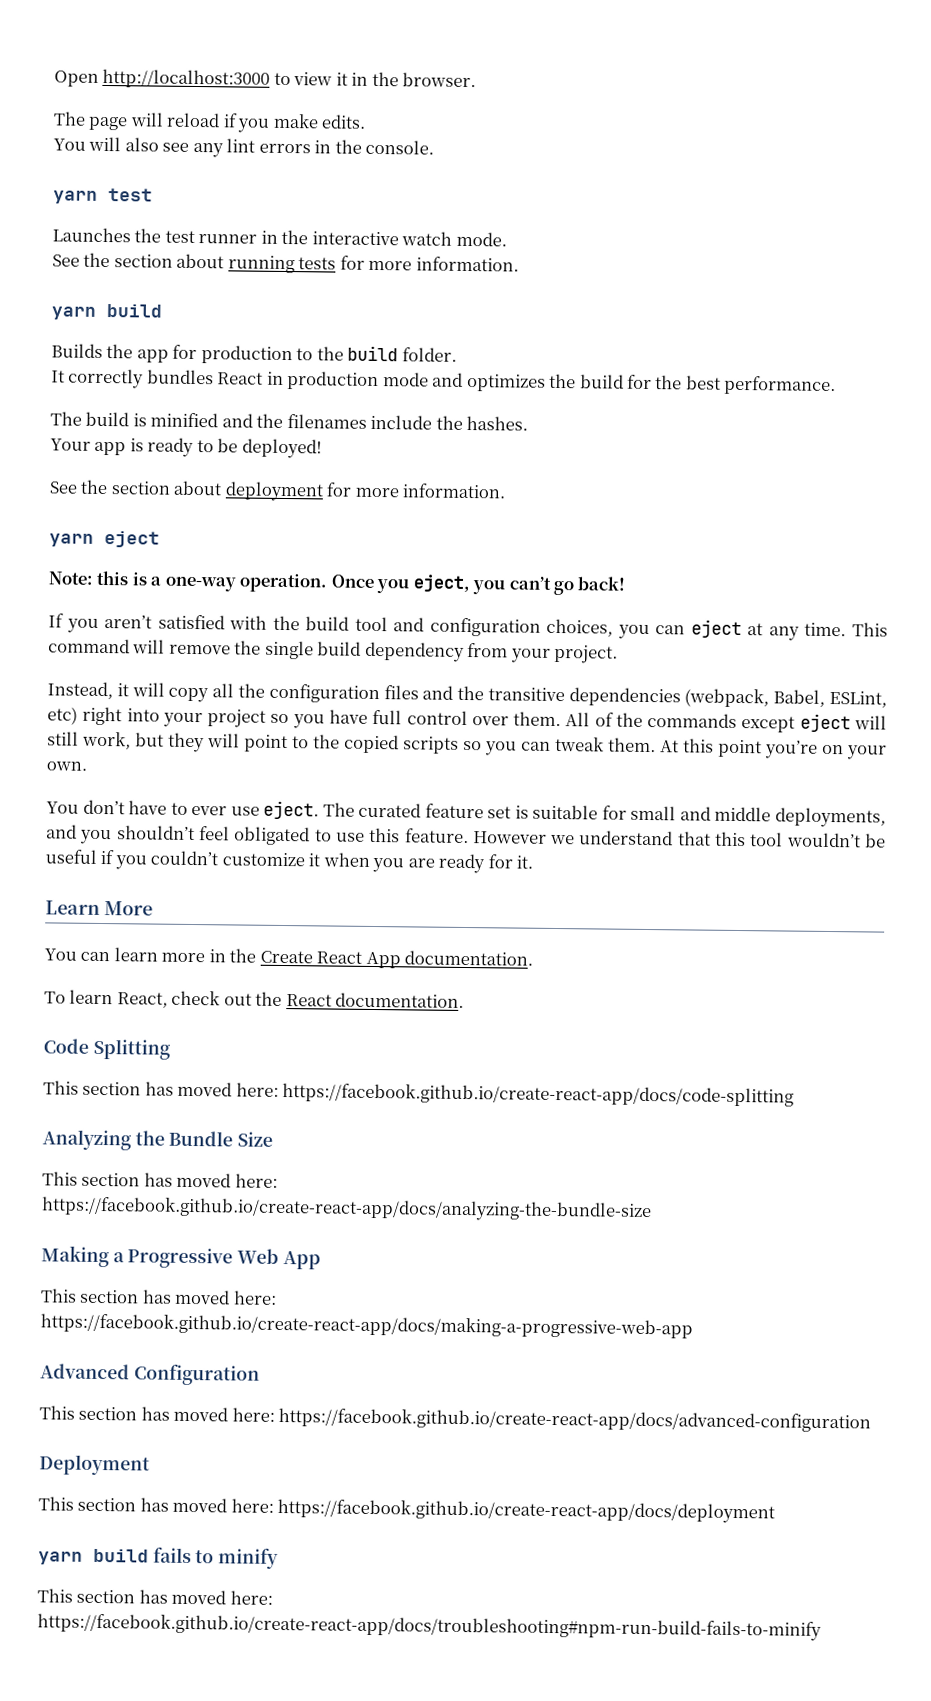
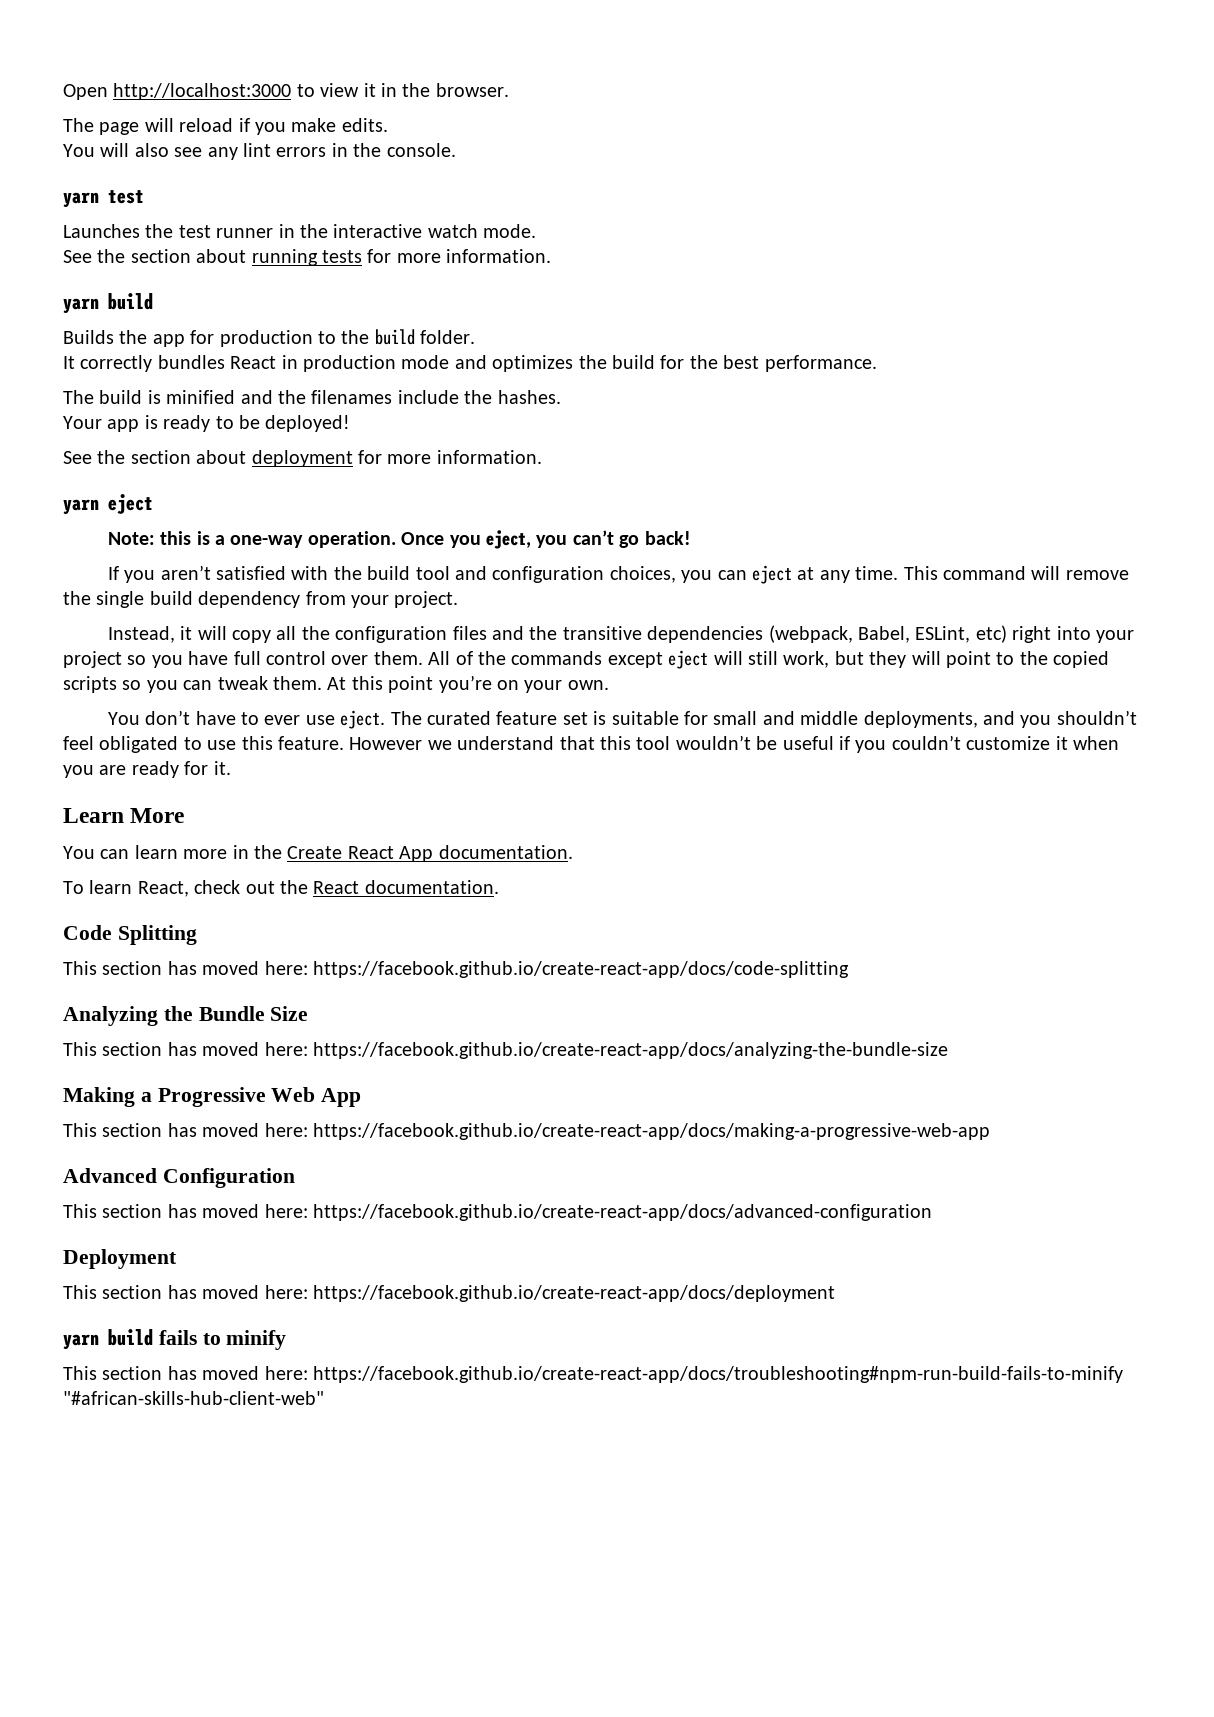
(822, 1627) none -> [63,1391,324,1405] "#african-skills-hub-client-web"

